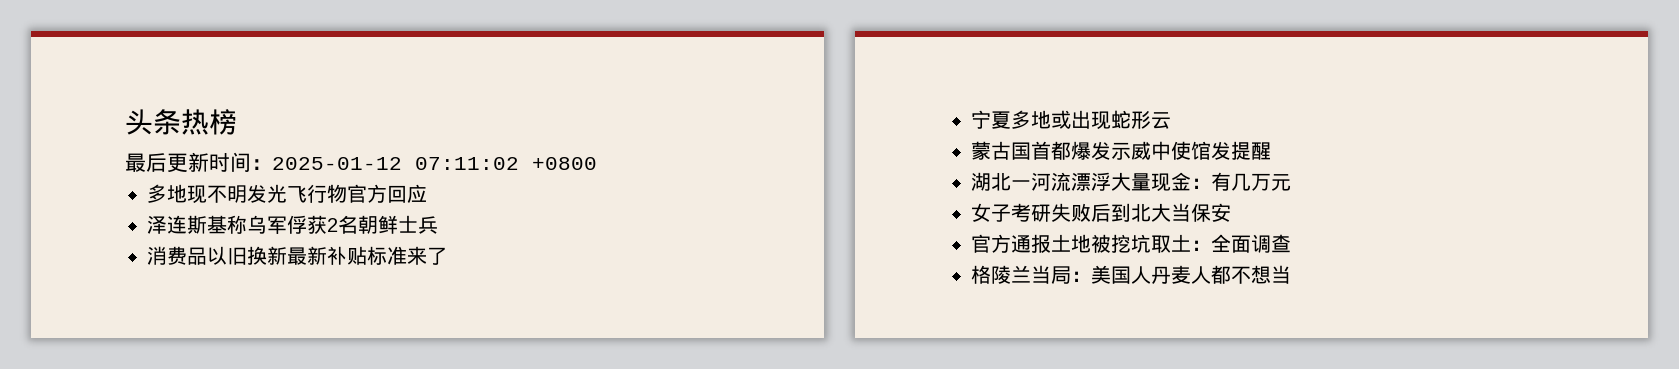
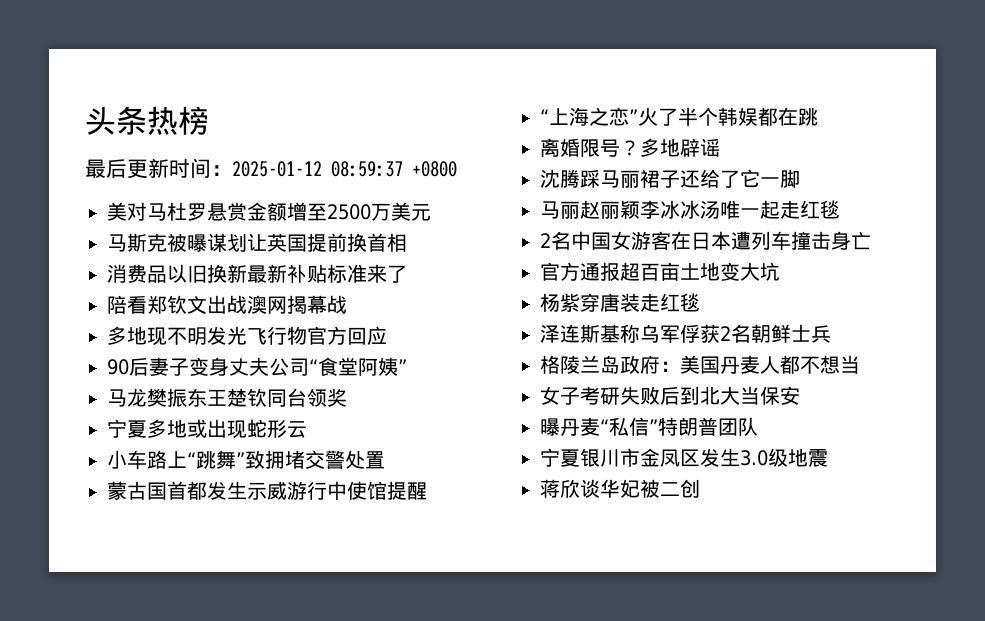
[415,157,519,170] 07:11:02 -> [331,161,403,177] 08:59:37
(597, 163) none -> [107,202,431,221] [107,233,407,253] [107,264,407,283] [107,295,347,314] // 美对马杜罗悬赏金额增至2500万美元 // 马斯克被曝谋划让英国提前换首相 // 消费品以旧换新最新补贴标准来了 // 陪看郑钦文出战澳网揭幕战
(427, 193) none -> [107,357,407,376] [107,388,347,407] [107,419,307,439] [107,450,385,470] [107,481,427,500] [540,107,818,126] [540,138,720,157] [540,169,800,188] [540,200,840,219] [540,231,871,251] [540,262,780,281] [540,293,700,312] // 90后妻子变身丈夫公司“食堂阿姨” // 马龙樊振东王楚钦同台领奖 // 宁夏多地或出现蛇形云 // 小车路上“跳舞”致拥堵交警处置 // 蒙古国首都发生示威游行中使馆提醒 // “上海之恋”火了半个韩娱都在跳 // 离婚限号？多地辟谣 // 沈腾踩马丽裙子还给了它一脚 // 马丽赵丽颖李冰冰汤唯一起走红毯 // 2名中国女游客在日本遭列车撞击身亡 // 官方通报超百亩土地变大坑 // 杨紫穿唐装走红毯
[147,246,447,265] [971,110,1171,130] [971,141,1271,160] [971,172,1291,192] 消费品以旧换新最新补贴标准来了 // 宁夏多地或出现蛇形云 // 蒙古国首都爆发示威中使馆发提醒 // 湖北一河流漂浮大量现金：有几万元 -> [540,355,860,374] 格陵兰岛政府：美国丹麦人都不想当
[971,234,1291,253] [971,265,1291,284] 官方通报土地被挖坑取土：全面调查 // 格陵兰当局：美国人丹麦人都不想当 -> [540,417,758,436] [540,448,828,467] [540,479,700,498] 曝丹麦“私信”特朗普团队 // 宁夏银川市金凤区发生3.0级地震 // 蒋欣谈华妃被二创

